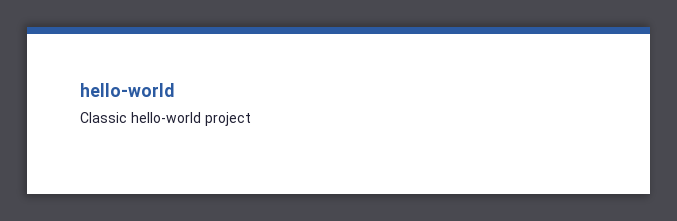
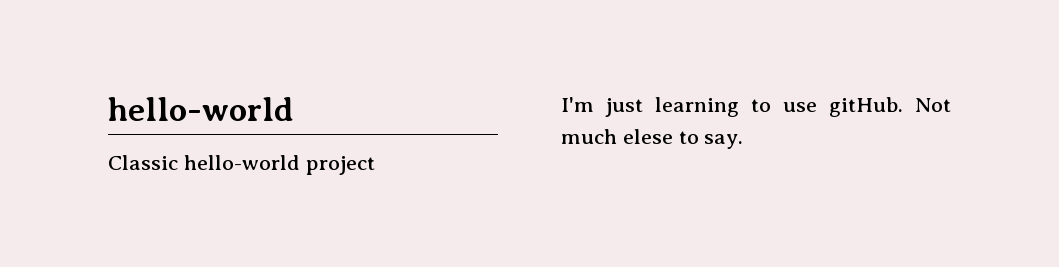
(251, 119) none -> [561,97,951,117] [561,129,744,149] // I'm just learning to use gitHub. Not much elese to say.

